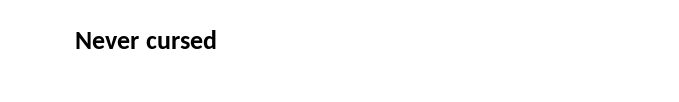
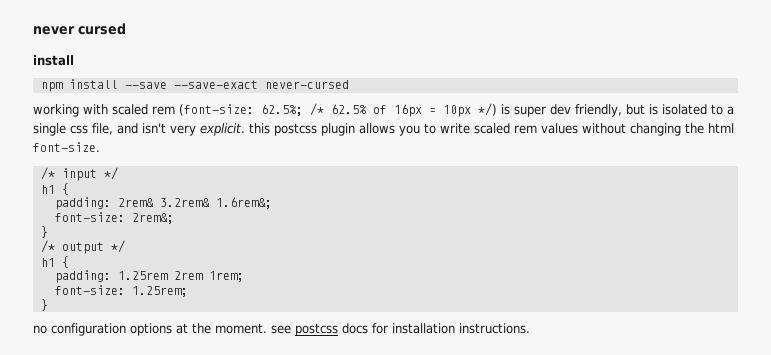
[75,32,139,49] Never -> [33,26,75,35] never
(217, 39) none -> [33,55,74,66] [40,79,349,92] [33,103,734,117] [33,123,734,136] [33,142,100,152] [40,167,118,181] [40,183,69,195] [54,197,272,210] [54,212,174,224] [40,226,48,238] [40,240,125,254] [40,256,69,268] [54,270,244,283] [54,285,188,297] [40,299,48,311] [33,323,530,336] // install // npm install --save --save-exact never-cursed // working with scaled rem (font-size: 62.5%; /* 62.5% of 16px = 10px */) is super dev friendly, but is isolated to a single css file, and isn't very explicit. this postcss plugin allows you to write scaled rem values without changing the html font-size. // /* input */ // h1 { // padding: 2rem& 3.2rem& 1.6rem&; // font-size: 2rem&; // } // /* output */ // h1 { // padding: 1.25rem 2rem 1rem; // font-size: 1.25rem; // } // no configuration options at the moment. see postcss docs for installation instructions.

